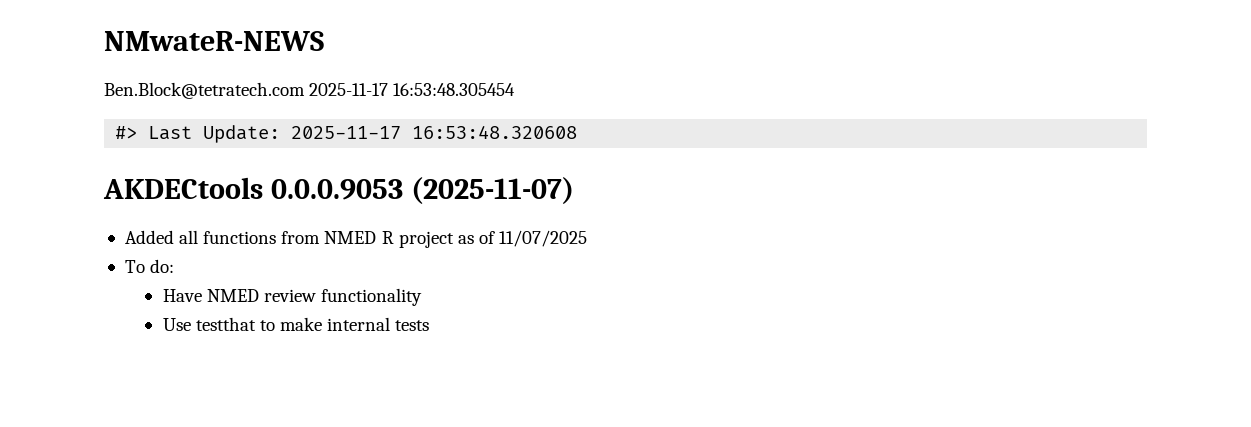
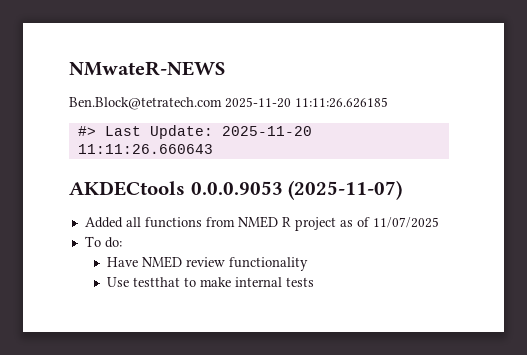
[309,83,516,96] 2025-11-17 16:53:48.305454 -> [225,97,388,108] 2025-11-20 11:11:26.626185
[291,125,578,139] 2025-11-17 16:53:48.320608 -> [221,126,312,136] [77,144,213,154] 2025-11-20 11:11:26.660643

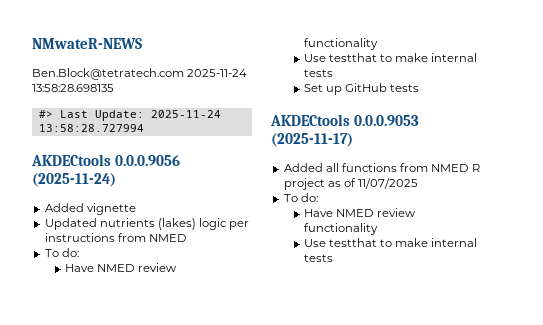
[225,97,388,108] 2025-11-20 11:11:26.626185 -> [187,69,248,77] [32,84,114,92] 2025-11-24 13:58:28.698135
[221,126,312,136] [77,144,213,154] 2025-11-20 11:11:26.660643 -> [150,110,221,118] [38,124,144,132] [31,154,181,166] [32,173,116,187] [44,203,136,215] [44,218,250,230] [44,233,187,242] [44,248,79,257] [64,263,178,272] [303,38,378,50] [303,53,478,62] [303,69,333,77] [303,83,420,95] 2025-11-24 13:58:28.727994 // AKDECtools 0.0.0.9056 (2025-11-24) // Added vignette // Updated nutrients (lakes) logic per instructions from NMED // To do: // Have NMED review functionality // Use testthat to make internal tests // Set up GitHub tests
[288,180,403,200] (2025-11-07) -> [271,133,353,147] (2025-11-17)

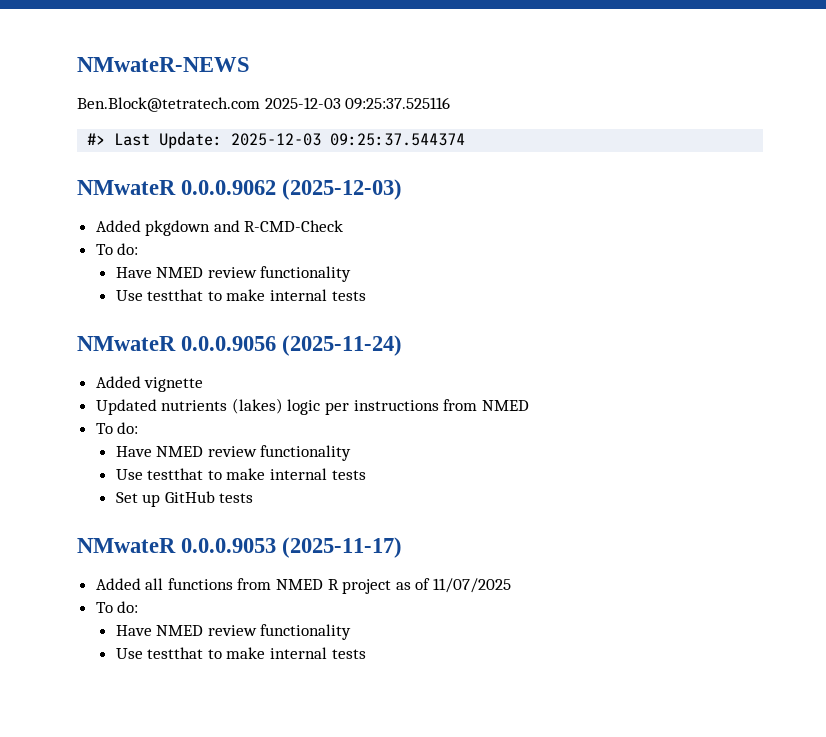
[187,69,248,77] [32,84,114,92] 2025-11-24 13:58:28.698135 -> [264,97,451,110] 2025-12-03 09:25:37.525116
[150,110,221,118] [38,124,144,132] [31,154,111,166] 2025-11-24 13:58:28.727994 // AKDECtools -> [231,133,466,146] [77,179,403,200] [95,220,344,236] [95,243,139,255] [115,266,352,282] [115,289,366,301] [77,336,176,351] 2025-12-03 09:25:37.544374 // NMwateR 0.0.0.9062 (2025-12-03) // Added pkgdown and R-CMD-Check // To do: // Have NMED review functionality // Use testthat to make internal tests // NMwateR
[270,114,350,126] AKDECtools -> [77,538,176,553] NMwateR

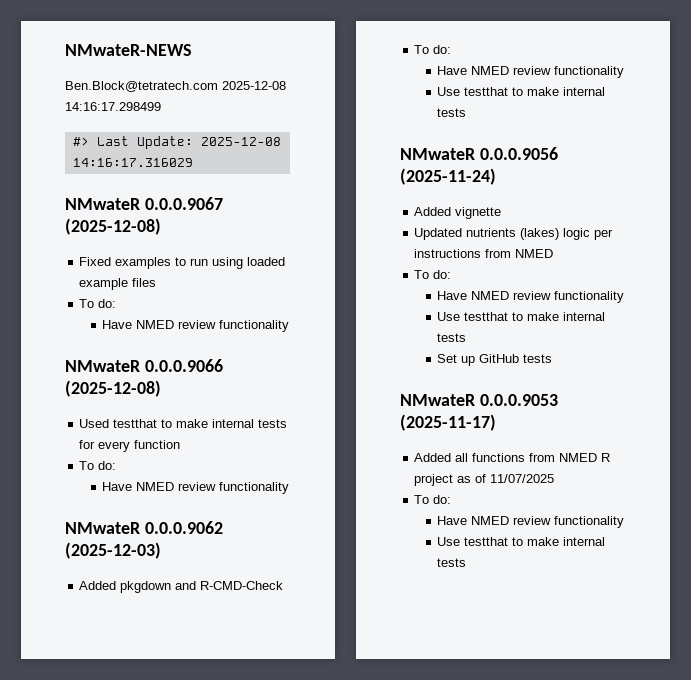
[264,97,451,110] 2025-12-03 09:25:37.525116 -> [222,81,286,90] [65,102,161,111] 2025-12-08 14:16:17.298499
[231,133,466,146] 2025-12-03 09:25:37.544374 -> [200,137,281,146] [72,158,193,167] [65,197,223,210] [65,218,161,235] [79,257,286,269] [79,278,157,290] [79,299,117,308] [102,320,290,332] [65,359,223,372] [65,380,161,397] [79,419,288,428] [79,440,181,452] [79,461,117,470] [102,482,290,494] 2025-12-08 14:16:17.316029 // NMwateR 0.0.0.9067 (2025-12-08) // Fixed examples to run using loaded example files // To do: // Have NMED review functionality // NMwateR 0.0.0.9066 (2025-12-08) // Used testthat to make internal tests for every function // To do: // Have NMED review functionality

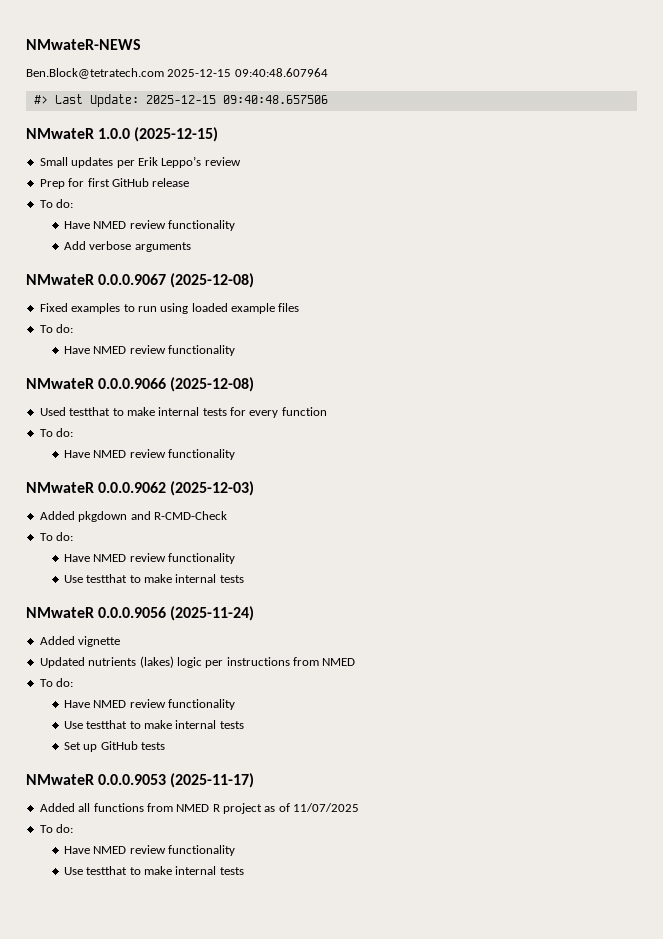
[222,81,286,90] [65,102,161,111] 2025-12-08 14:16:17.298499 -> [167,68,328,77] 2025-12-15 09:40:48.607964
[200,137,281,146] [72,158,193,167] 2025-12-08 14:16:17.316029 -> [145,95,328,104] [26,127,219,142] [39,156,241,168] [39,178,190,189] [39,199,74,208] [63,220,236,231] [63,241,191,252] 2025-12-15 09:40:48.657506 // NMwateR 1.0.0 (2025-12-15) // Small updates per Erik Leppo’s review // Prep for first GitHub release // To do: // Have NMED review functionality // Add verbose arguments

